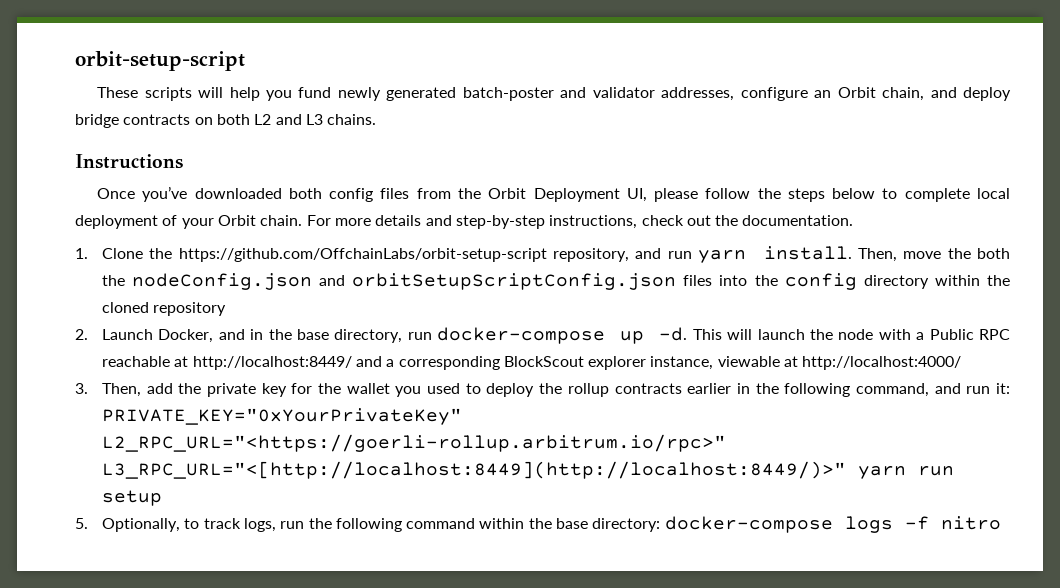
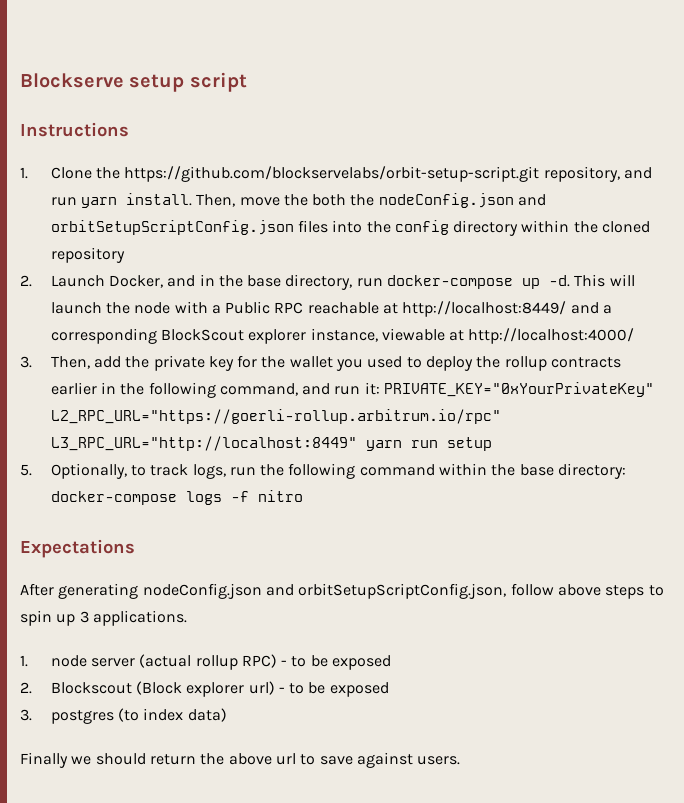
[75,51,245,71] [97,87,1011,101] [75,114,377,128] [75,154,183,169] [97,186,1011,202] [75,215,854,229] orbit-setup-script // These scripts will help you fund newly generated batch-poster and validator addresses, configure an Orbit chain, and deploy bridge contracts on both L2 and L3 chains. // Instructions // Once you’ve downloaded both config files from the Orbit Deployment UI, please follow the steps below to complete local deployment of your Orbit chain. For more details and step-by-step instructions, check out the documentation. -> [20,72,247,92] [20,122,129,137] Blockserve setup script // Instructions
[178,248,547,262] https://github.com/OffchainLabs/orbit-setup-script -> [124,166,540,182] https://github.com/blockservelabs/orbit-setup-script.git
[101,434,726,452] [101,461,846,479] L2_RPC_URL="<https://goerli-rollup.arbitrum.io/rpc>" L3_RPC_URL="<[http://localhost:8449](http://localhost:8449/)>" -> [50,409,501,424] [50,436,357,451] L2_RPC_URL="https://goerli-rollup.arbitrum.io/rpc" L3_RPC_URL="http://localhost:8449"
(1001, 523) none -> [20,539,135,558] [20,583,664,599] [20,610,187,626] [20,654,392,670] [20,681,389,697] [20,708,227,724] [20,752,461,768] // Expectations // After generating nodeConfig.json and orbitSetupScriptConfig.json, follow above steps to spin up 3 applications. // 1. node server (actual rollup RPC) - to be exposed // 2. Blockscout (Block explorer url) - to be exposed // 3. postgres (to index data) // Finally we should return the above url to save against users.

